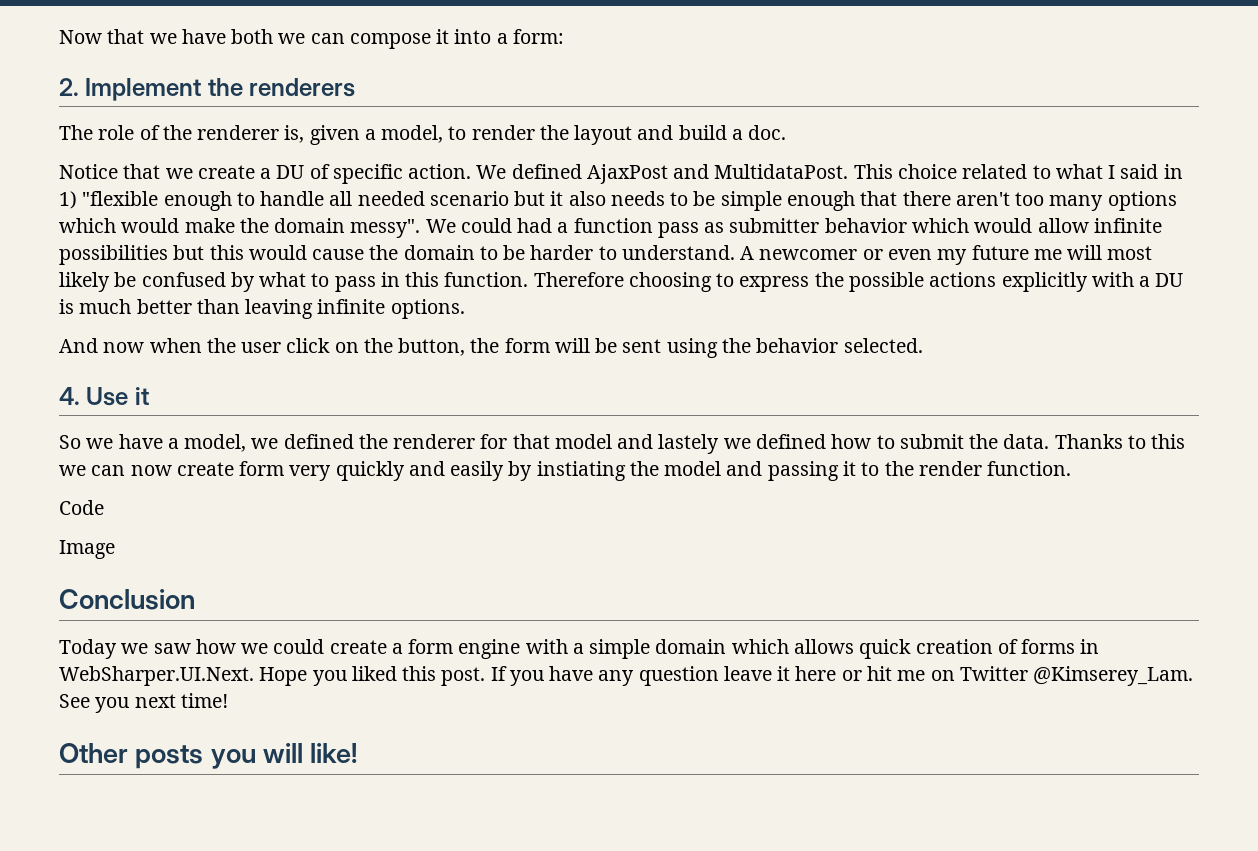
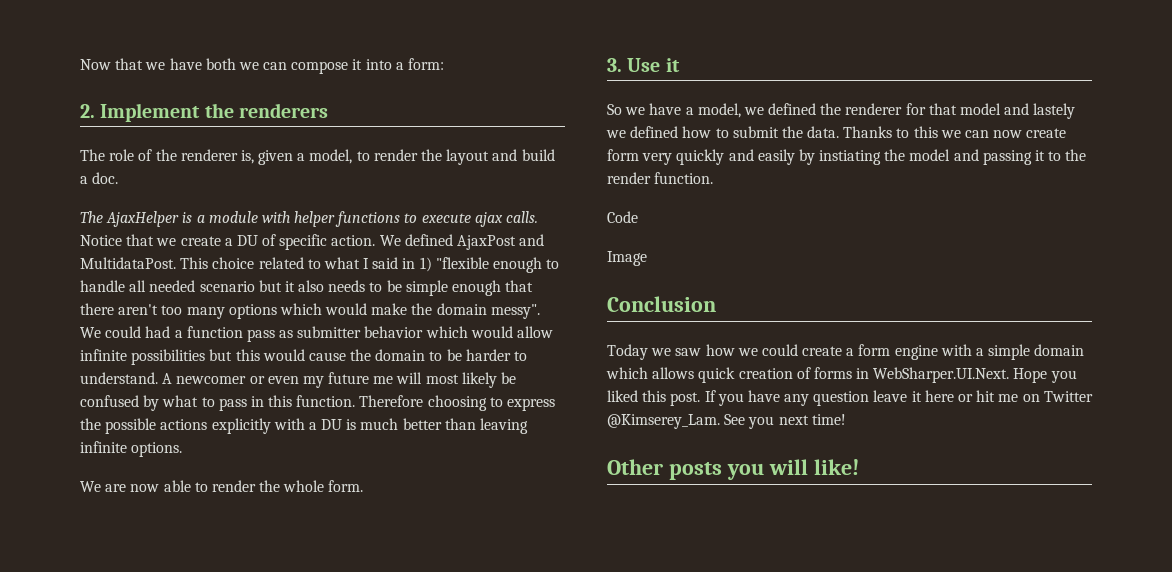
(787, 132) none -> [80,211,539,227] The AjaxHelper is a module with helper functions to execute ajax calls.
[59,338,923,358] [59,387,80,405] And now when the user click on the button, the form will be sent using the behavior selected. // 4. -> [80,480,364,492] [607,58,622,72] We are now able to render the whole form. // 3.

